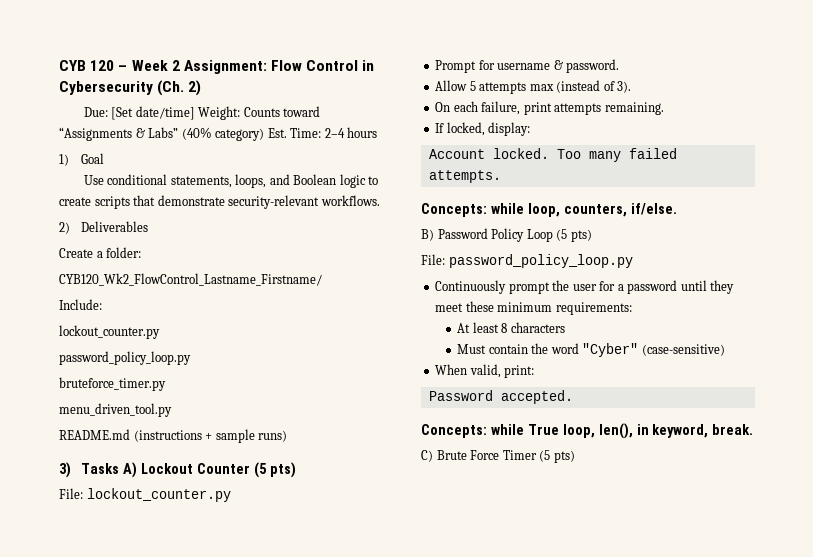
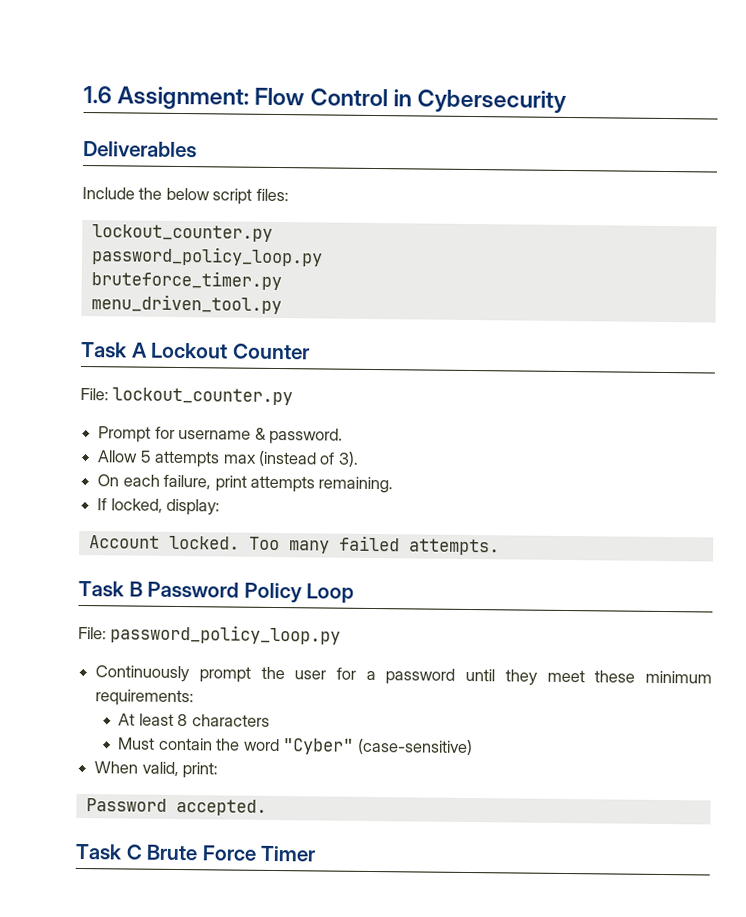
[59,60,180,71] CYB 120 – Week 2 -> [83,86,112,104] 1.6
[157,80,202,96] [83,106,321,120] [59,127,378,141] [59,153,104,166] [83,174,379,188] [59,195,380,209] [59,221,148,234] [59,247,142,258] [59,273,322,286] [59,299,102,310] [59,325,160,339] [59,351,191,365] [59,377,166,391] [59,403,172,417] [59,429,288,443] [59,462,137,478] (Ch. 2) // Due: [Set date/time] Weight: Counts toward “Assignments & Labs” (40% category) Est. Time: 2–4 hours // 1) Goal // Use conditional statements, loops, and Boolean logic to create scripts that demonstrate security-relevant workflows. // 2) Deliverables // Create a folder: // CYB120_Wk2_FlowControl_Lastname_Firstname/ // Include: // lockout_counter.py // password_policy_loop.py // bruteforce_timer.py // menu_driven_tool.py // README.md (instructions + sample runs) // 3) Tasks A) -> [83,140,197,158] [82,186,289,205] [91,224,273,242] [90,246,323,267] [90,270,282,291] [90,294,282,315] [81,341,148,358] // Deliverables // Include the below script files: // lockout_counter.py // password_policy_loop.py // bruteforce_timer.py // menu_driven_tool.py // Task A
[253,462,296,478] (5 pts) -> (310, 351) none
[421,203,677,217] [421,229,434,241] Concepts: while loop, counters, if/else. // B) -> [78,580,143,597] Task B
[556,229,592,242] (5 pts) -> (355, 593) none
[421,423,754,439] [421,450,433,462] Concepts: while True loop, len(), in keyword, break. // C) -> [75,843,143,860] Task C
[539,450,575,463] (5 pts) -> (317, 853) none

